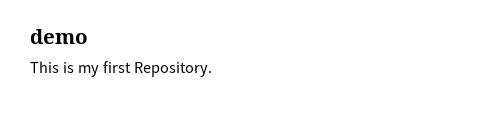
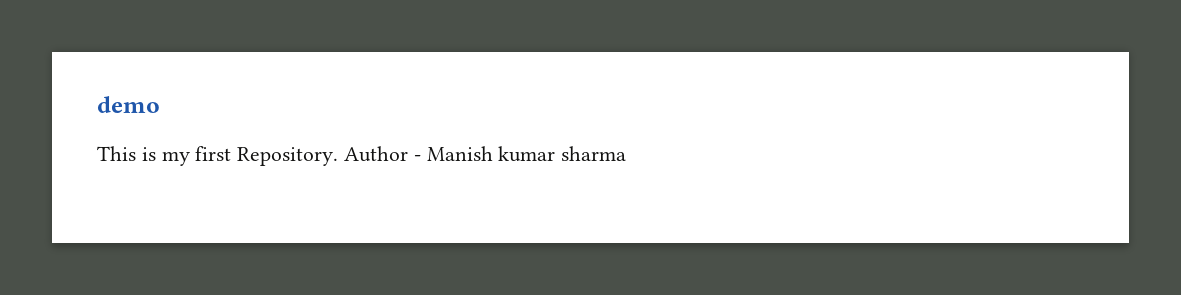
(212, 69) none -> [344,146,627,162] Author - Manish kumar sharma

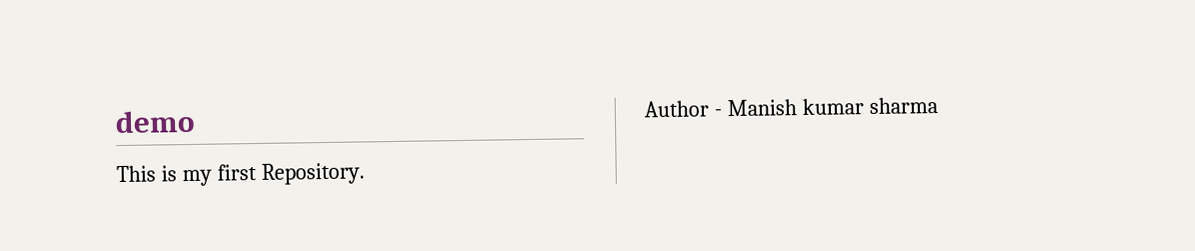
(339, 156) none -> (365, 173) //

